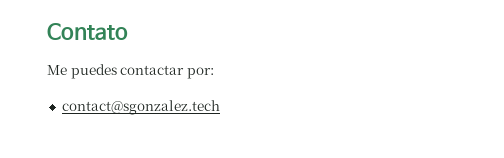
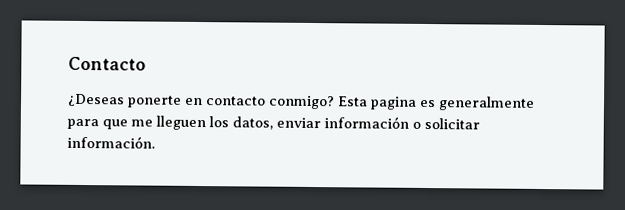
[47,23,128,40] [47,64,214,79] [61,100,220,115] Contato // Me puedes contactar por: // contact@sgonzalez.tech -> [68,56,146,71] [67,93,535,111] [67,115,480,131] [67,135,155,149] Contacto // ¿Deseas ponerte en contacto conmigo? Esta pagina es generalmente para que me lleguen los datos, enviar información o solicitar información.

